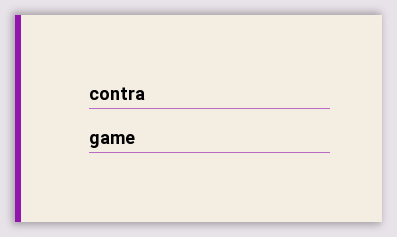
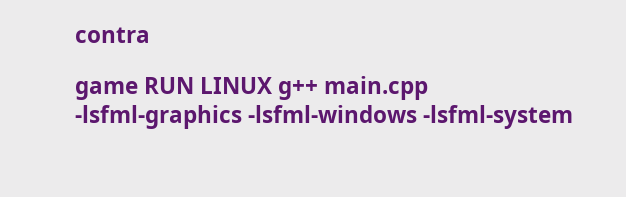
(135, 141) none -> [144,76,429,100] [75,105,574,129] RUN LINUX g++ main.cpp -lsfml-graphics -lsfml-windows -lsfml-system

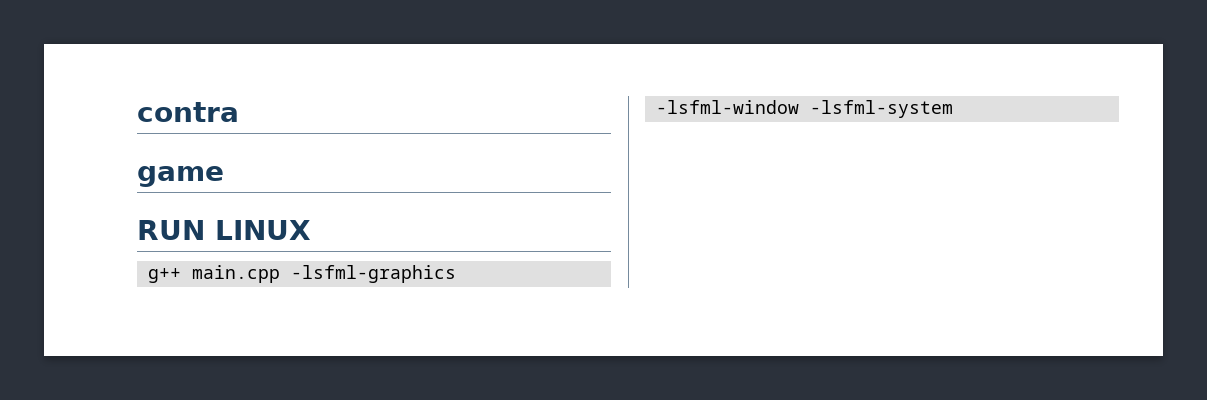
(138, 90) none -> (224, 176) //
(273, 85) none -> (311, 230) //
[248,105,418,123] -lsfml-windows -> [656,100,800,114] -lsfml-window

